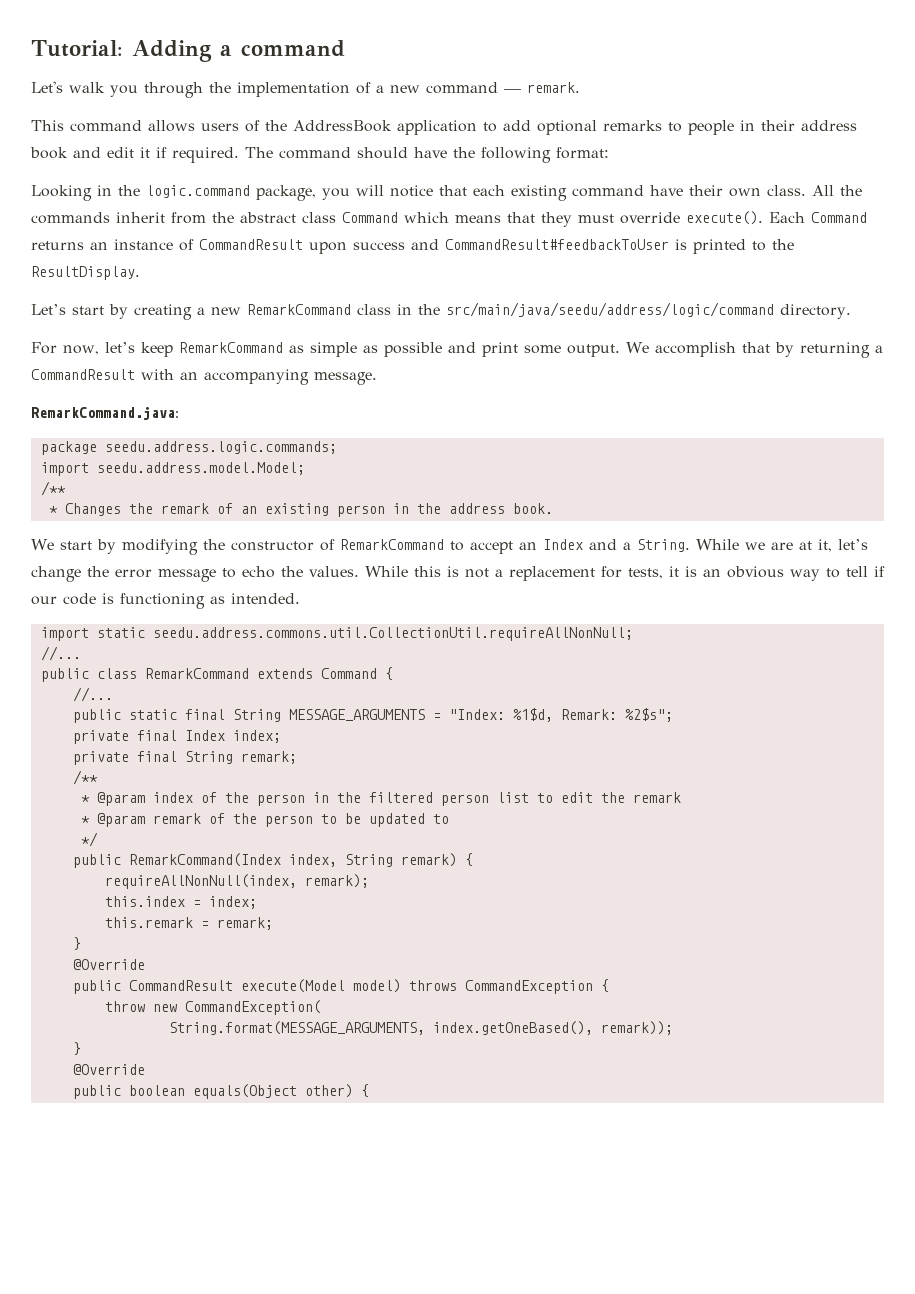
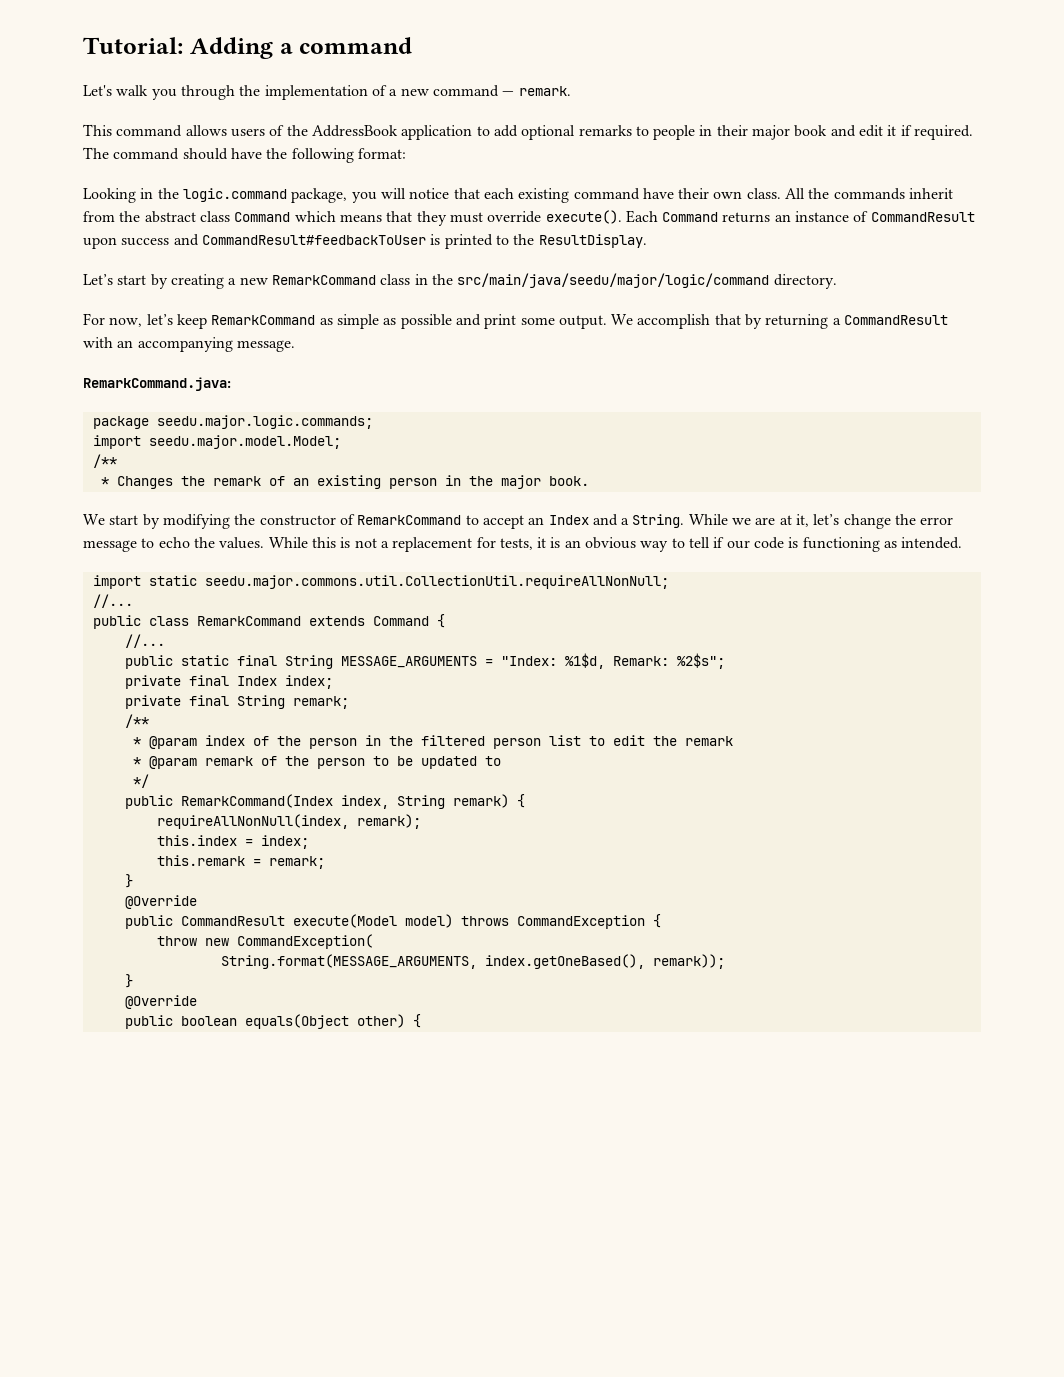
[801,120,857,131] address -> [752,125,791,140] major
[446,302,774,317] src/main/java/seedu/address/logic/command -> [457,273,770,288] src/main/java/seedu/major/logic/command
[104,441,337,454] [40,462,305,476] seedu.address.logic.commands; // import seedu.address.model.Model; -> [156,415,373,429] [92,435,341,449] seedu.major.logic.commands; // import seedu.major.model.Model;
[448,503,505,514] address -> [500,475,541,489] major
[152,627,633,641] seedu.address.commons.util.CollectionUtil.requireAllNonNull; -> [204,575,669,589] seedu.major.commons.util.CollectionUtil.requireAllNonNull;

